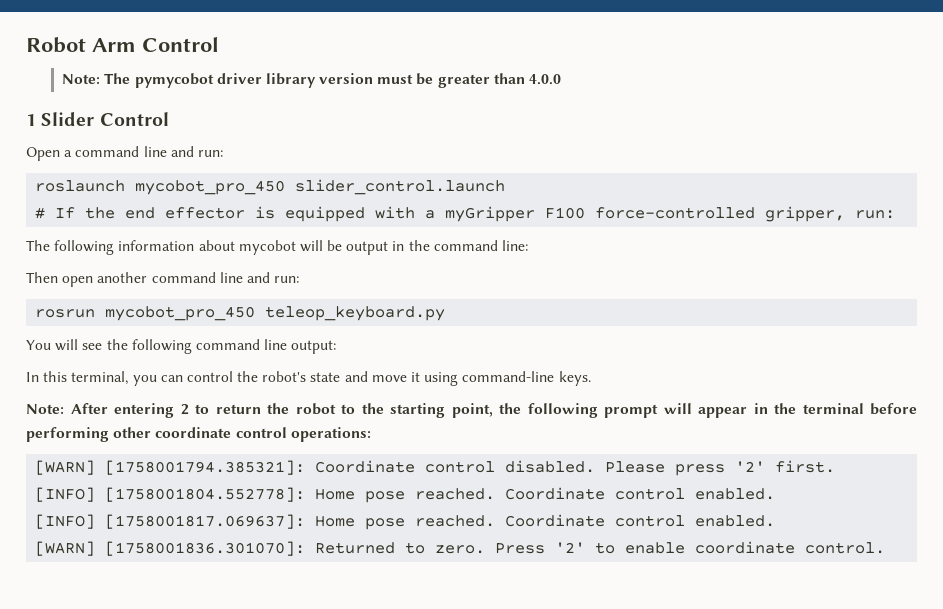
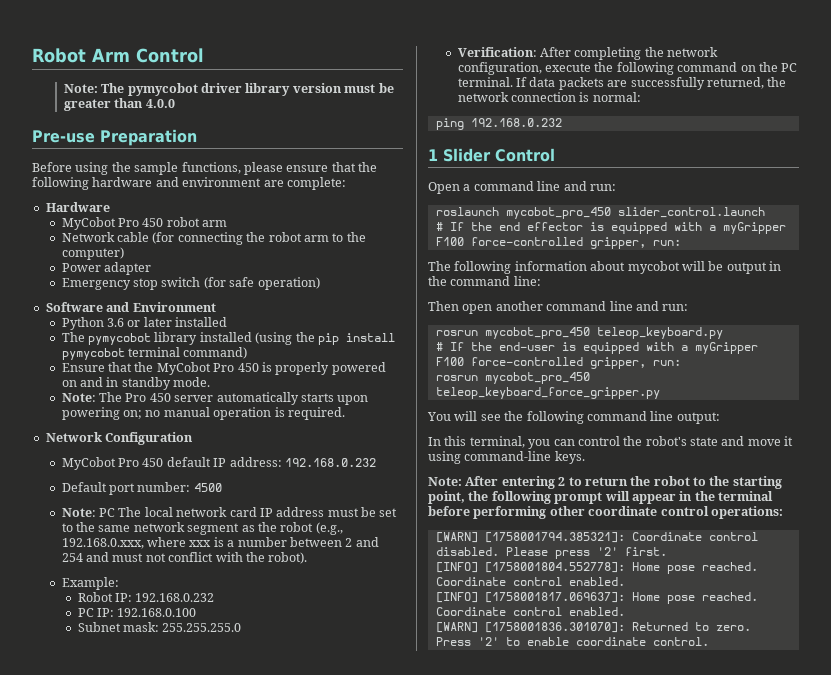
(562, 79) none -> [32,129,197,146] [32,162,377,175] [32,177,346,190] [45,202,110,212] [61,217,228,230] [61,232,366,245] [61,247,124,260] [61,262,152,275] [61,277,320,290] [45,302,216,312] [61,317,228,330] [61,332,395,345] [61,347,248,360] [61,362,386,375] [61,377,211,390] [61,392,369,405] [61,407,345,420] [45,432,194,445] [61,457,376,470] [61,482,222,495] [61,507,398,517] [61,522,343,535] [61,537,379,549] [61,552,308,564] [61,577,119,590] [77,592,215,602] [77,608,197,617] [77,622,242,632] [457,47,719,60] [457,62,798,75] [457,77,787,90] [457,92,641,102] [435,118,562,130] // Pre-use Preparation // Before using the sample functions, please ensure that the following hardware and environment are complete: // Hardware // MyCobot Pro 450 robot arm // Network cable (for connecting the robot arm to the computer) // Power adapter // Emergency stop switch (for safe operation) // Software and Environment // Python 3.6 or later installed // The pymycobot library installed (using the pip install pymycobot terminal command) // Ensure that the MyCobot Pro 450 is properly powered on and in standby mode. // Note: The Pro 450 server automatically starts upon powering on; no manual operation is required. // Network Configuration // MyCobot Pro 450 default IP address: 192.168.0.232 // Default port number: 4500 // Note: PC The local network card IP address must be set to the same network segment as the robot (e.g., 192.168.0.xxx, where xxx is a number between 2 and 254 and must not conflict with the robot). // Example: // Robot IP: 192.168.0.232 // PC IP: 192.168.0.100 // Subnet mask: 255.255.255.0 // Verification: After completing the network configuration, execute the following command on the PC terminal. If data packets are successfully returned, the network connection is normal: // ping 192.168.0.232
(446, 313) none -> [435,342,758,354] [435,357,681,369] [435,372,590,384] [435,387,660,399] // # If the end-user is equipped with a myGripper F100 force-controlled gripper, run: // rosrun mycobot_pro_450 teleop_keyboard_force_gripper.py

